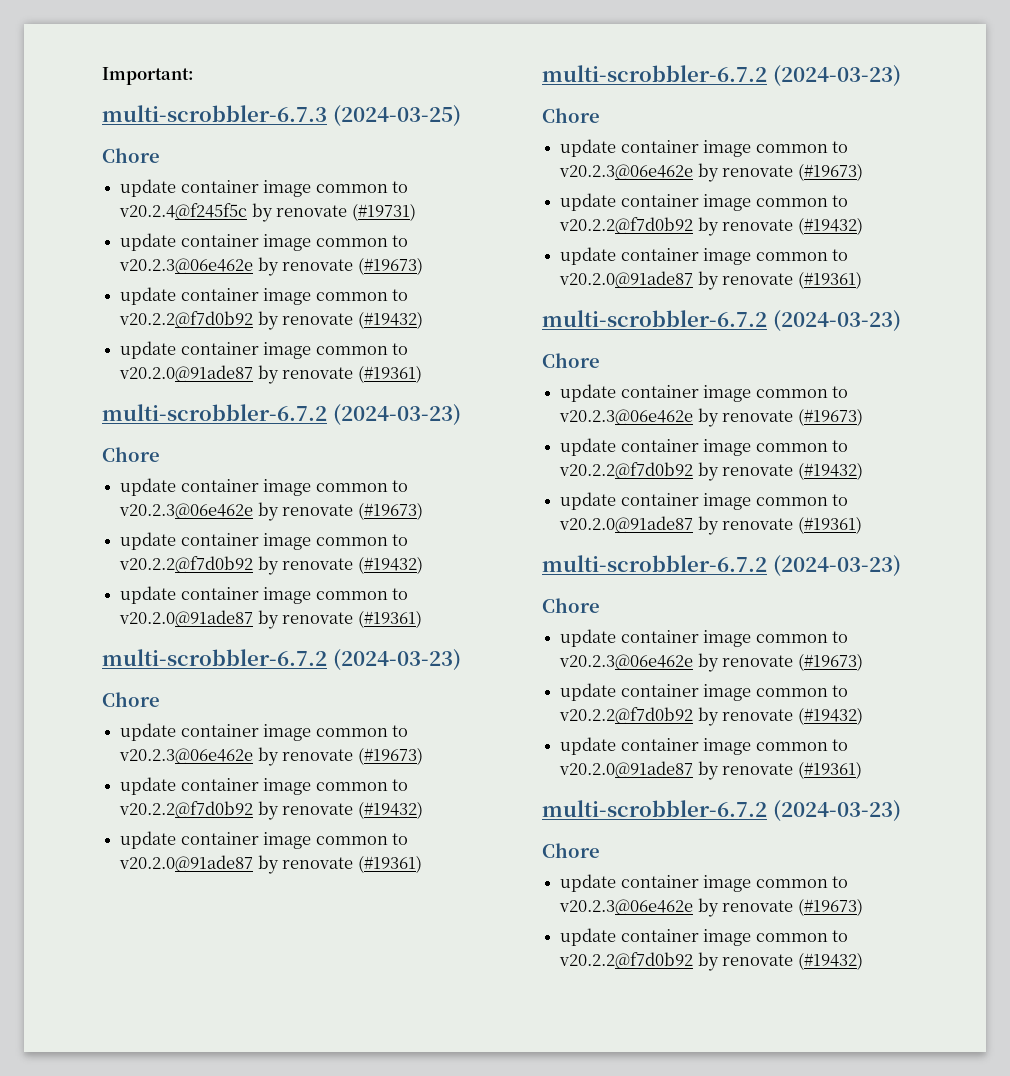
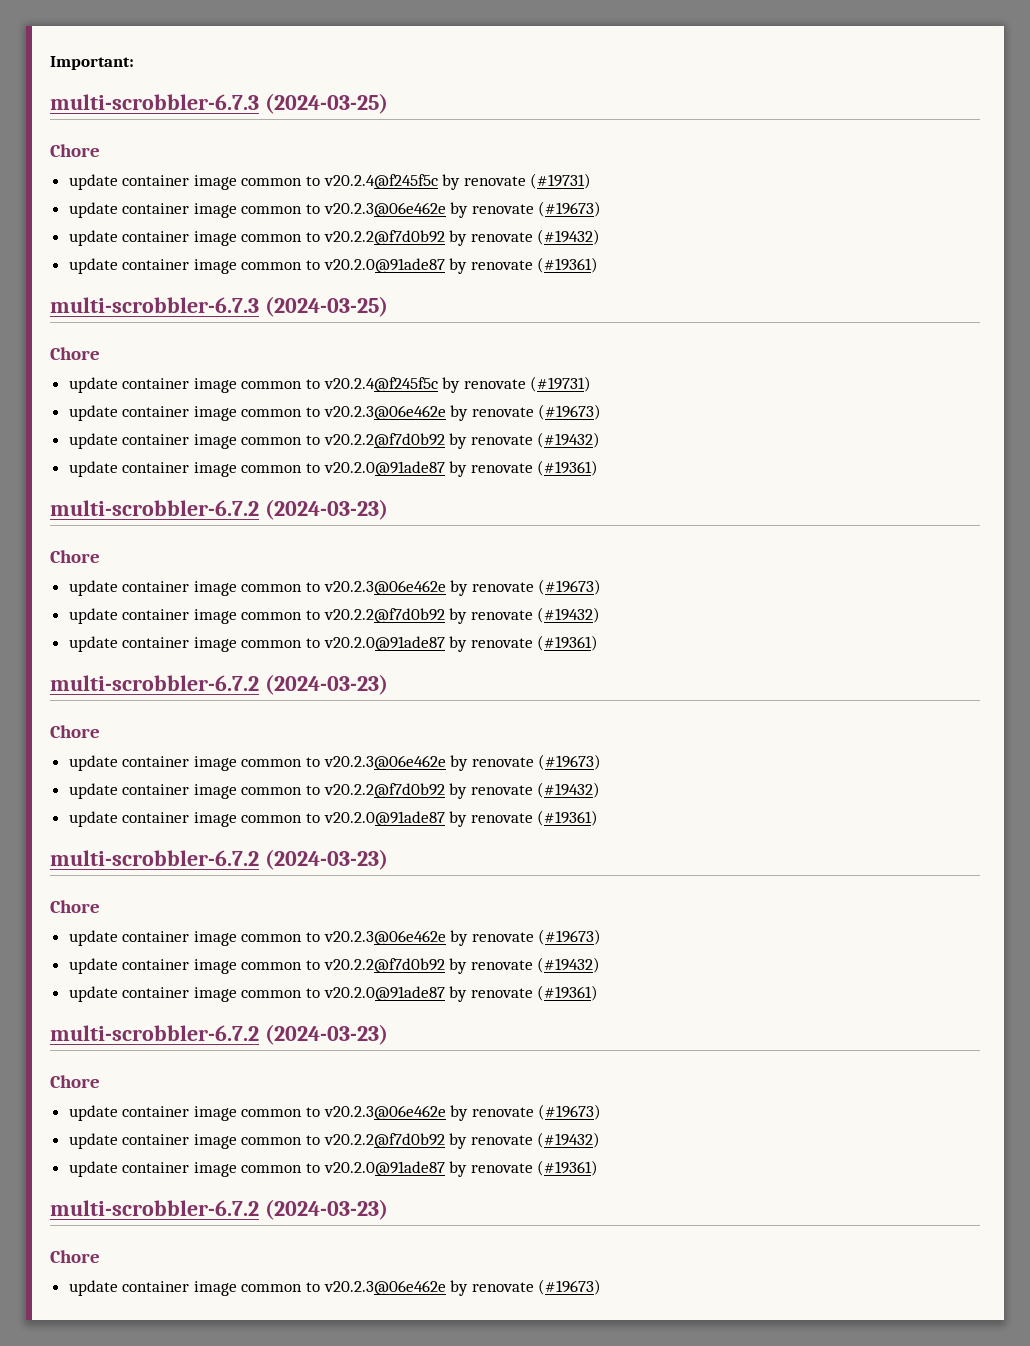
(422, 374) none -> [50,296,388,317] [50,347,100,360] [68,376,592,393] [68,404,602,421] [68,432,601,449] [68,460,599,477] // multi-scrobbler-6.7.3 (2024-03-25) // Chore // update container image common to v20.2.4@f245f5c by renovate (#19731) // update container image common to v20.2.3@06e462e by renovate (#19673) // update container image common to v20.2.2@f7d0b92 by renovate (#19432) // update container image common to v20.2.0@91ade87 by renovate (#19361)
[560,683,848,701] [559,707,863,726] [560,737,848,755] [559,761,862,780] [542,800,901,822] [542,843,600,858] [560,874,848,892] [559,898,863,917] [560,928,848,946] [559,952,863,971] // update container image common to v20.2.2@f7d0b92 by renovate (#19432) // update container image common to v20.2.0@91ade87 by renovate (#19361) // multi-scrobbler-6.7.2 (2024-03-23) // Chore // update container image common to v20.2.3@06e462e by renovate (#19673) // update container image common to v20.2.2@f7d0b92 by renovate (#19432) -> (602, 1287) none

